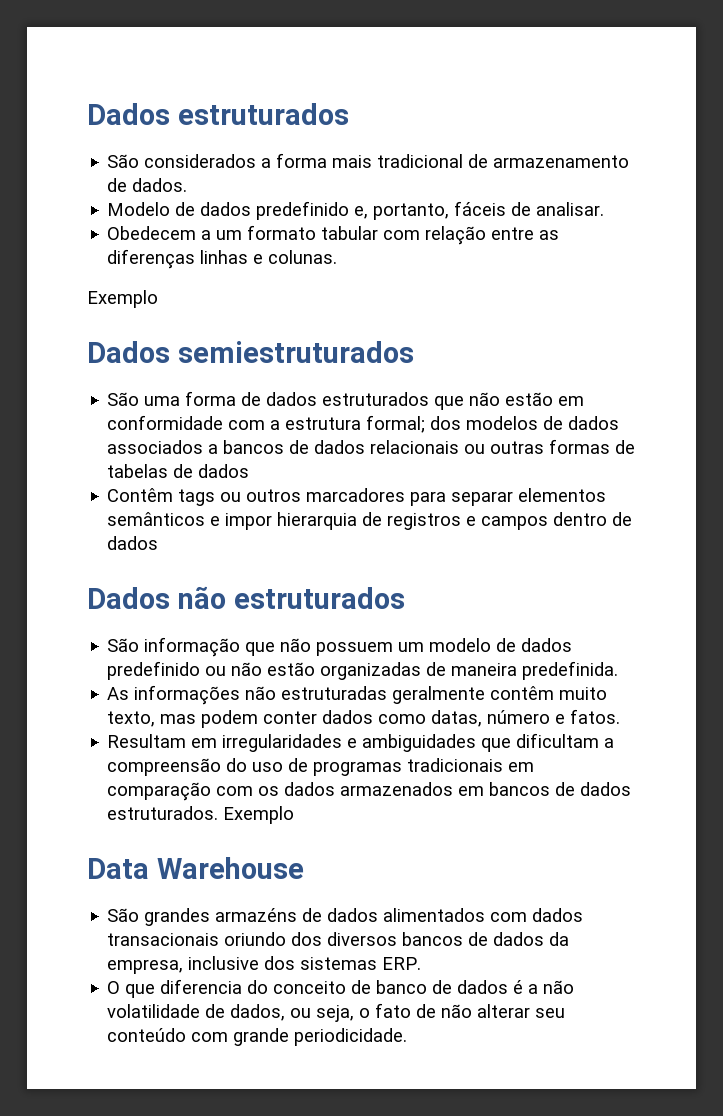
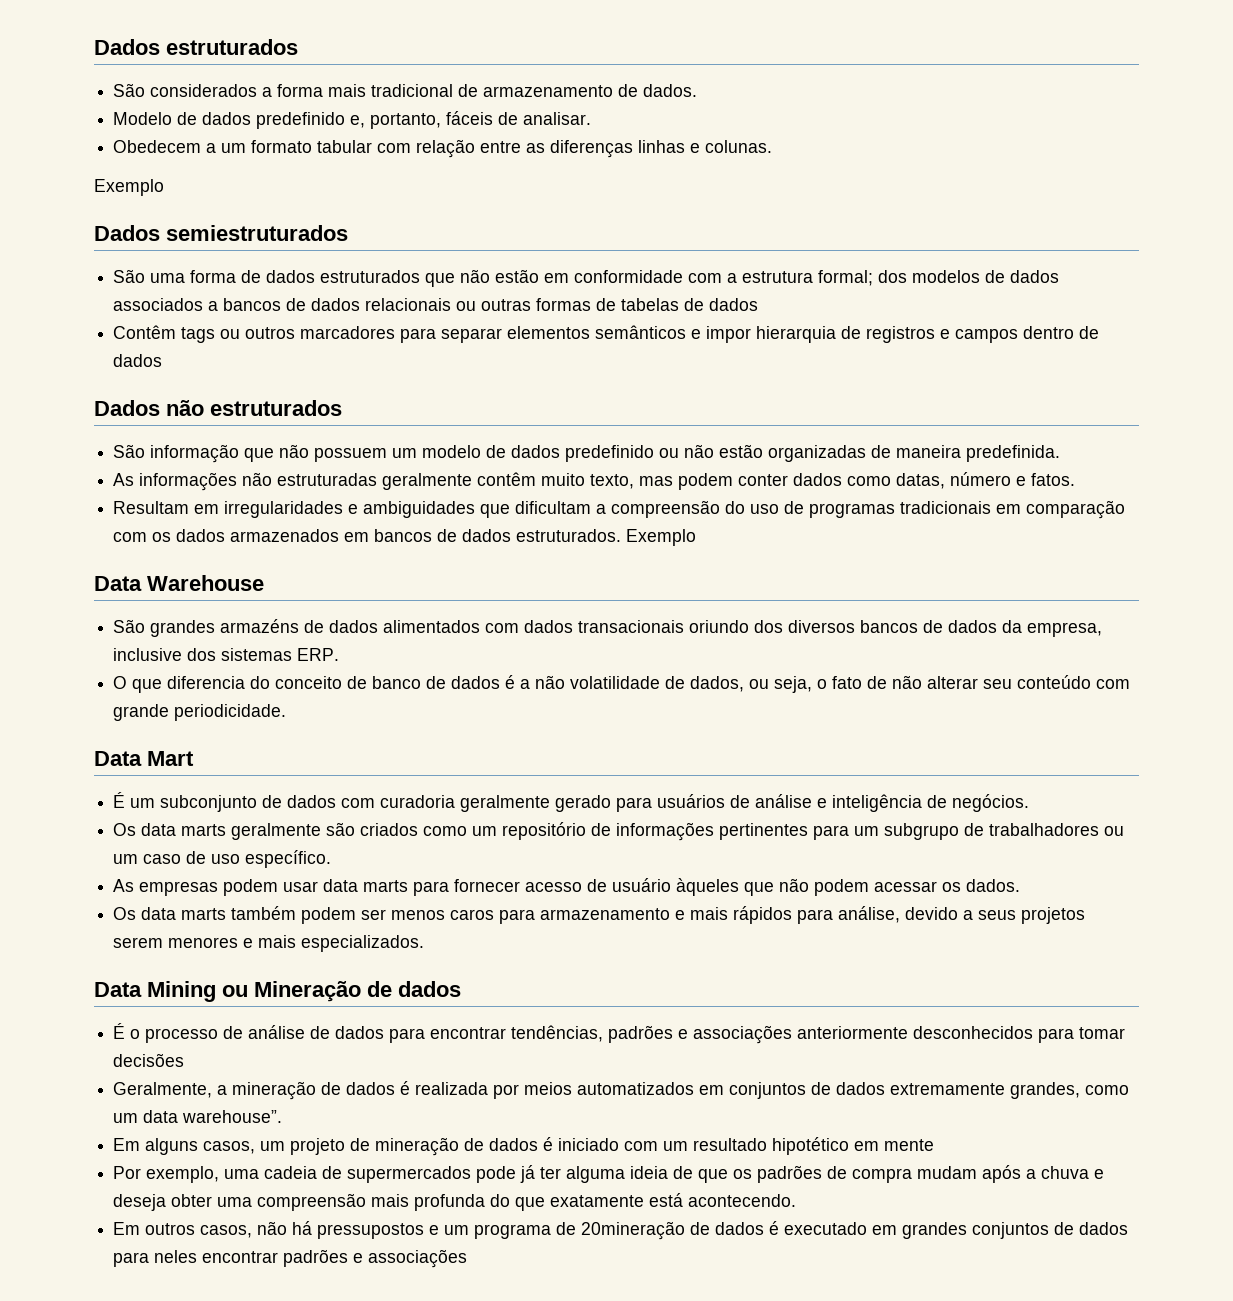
(408, 1037) none -> [94,751,194,766] [113,792,1030,812] [113,822,1125,841] [113,850,332,868] [113,878,1021,896] [113,906,1086,924] [113,935,425,952] [94,981,461,1002] [113,1023,1126,1044] [113,1053,185,1067] [113,1081,1130,1100] [113,1110,283,1123] [113,1137,935,1156] [113,1165,1105,1183] [113,1193,797,1211] [113,1221,1129,1240] [113,1249,468,1268] // Data Mart // É um subconjunto de dados com curadoria geralmente gerado para usuários de análise e inteligência de negócios. // Os data marts geralmente são criados como um repositório de informações pertinentes para um subgrupo de trabalhadores ou um caso de uso específico. // As empresas podem usar data marts para fornecer acesso de usuário àqueles que não podem acessar os dados. // Os data marts também podem ser menos caros para armazenamento e mais rápidos para análise, devido a seus projetos serem menores e mais especializados. // Data Mining ou Mineração de dados // É o processo de análise de dados para encontrar tendências, padrões e associações anteriormente desconhecidos para tomar decisões // Geralmente, a mineração de dados é realizada por meios automatizados em conjuntos de dados extremamente grandes, como um data warehouse”. // Em alguns casos, um projeto de mineração de dados é iniciado com um resultado hipotético em mente // Por exemplo, uma cadeia de supermercados pode já ter alguma ideia de que os padrões de compra mudam após a chuva e deseja obter uma compreensão mais profunda do que exatamente está acontecendo. // Em outros casos, não há pressupostos e um programa de 20mineração de dados é executado em grandes conjuntos de dados para neles encontrar padrões e associações

